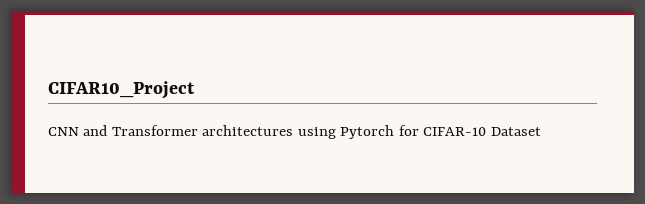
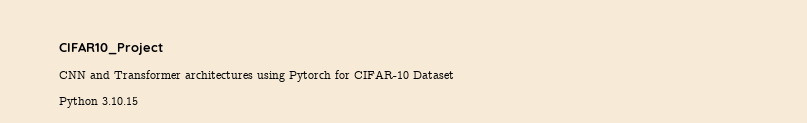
(541, 131) none -> [59,97,138,108] // Python 3.10.15

